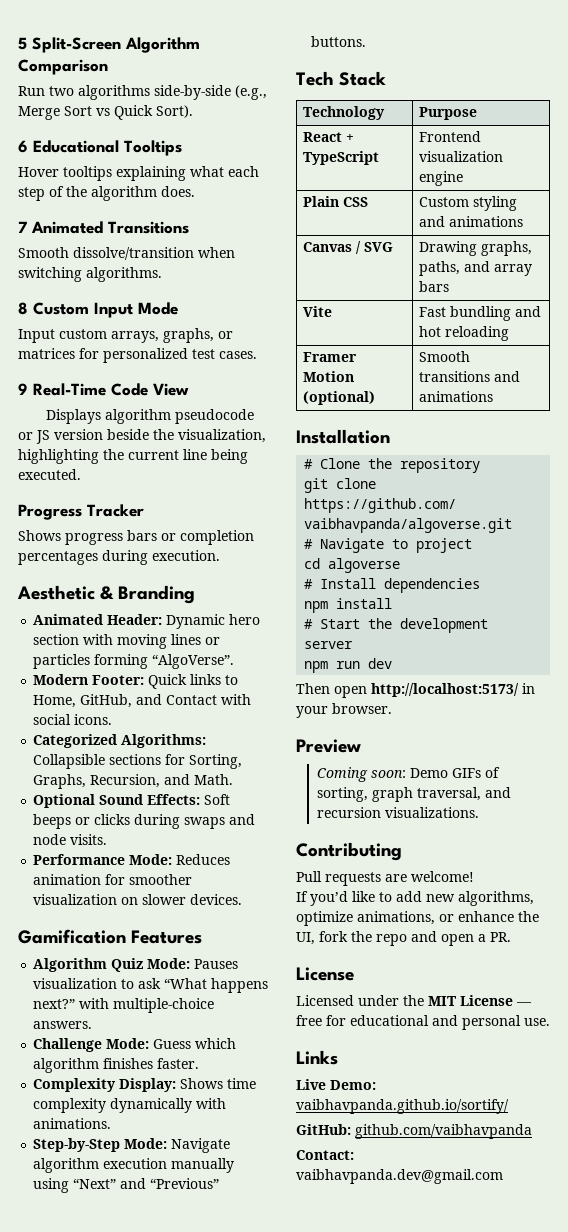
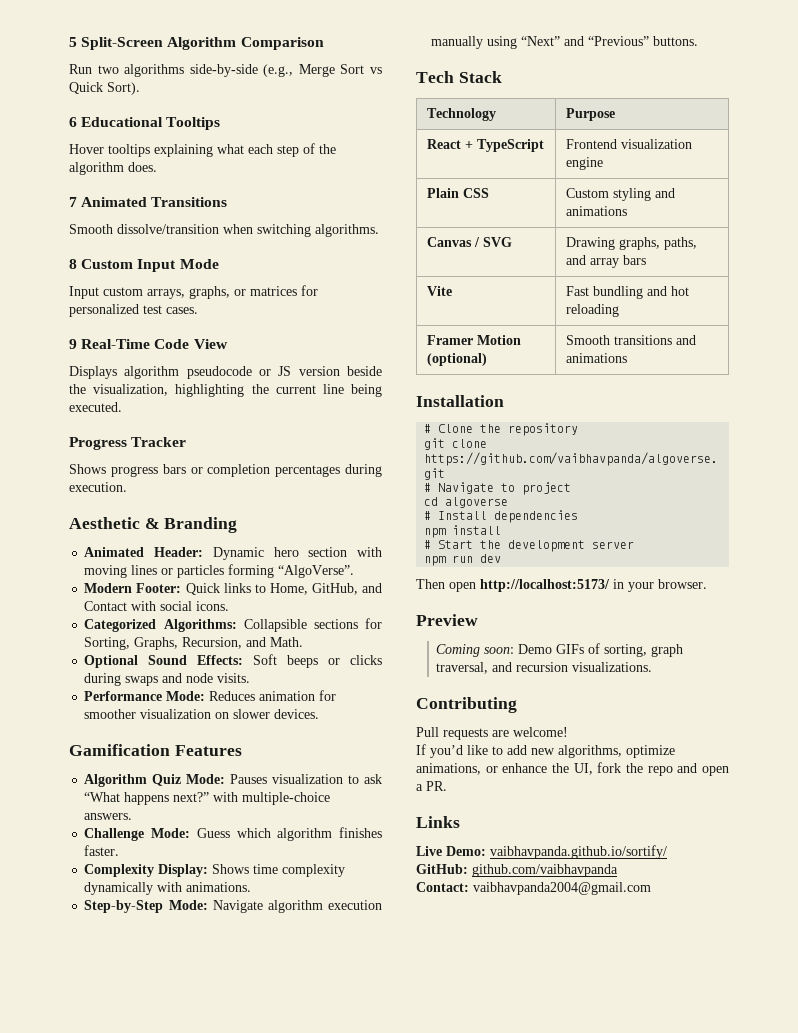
[296,967,354,981] [296,995,532,1006] [296,1015,550,1030] // License // Licensed under the MIT License — free for educational and personal use. -> (447, 786) none
[296,1169,503,1184] vaibhavpanda.dev@gmail.com -> [473,882,651,895] vaibhavpanda2004@gmail.com

